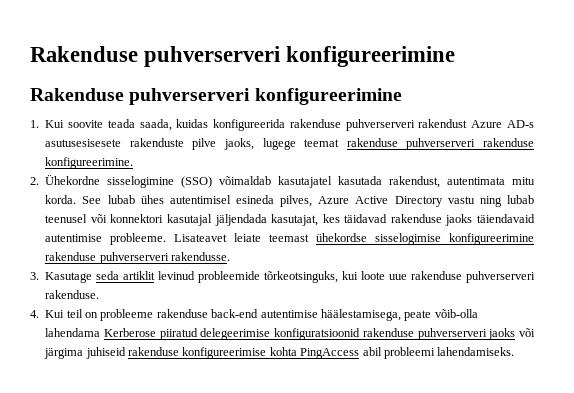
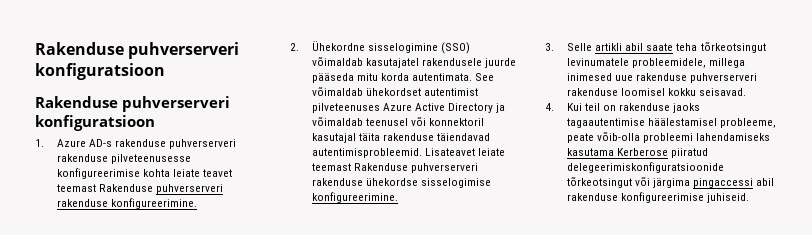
[30,46,456,67] [30,88,402,105] Rakenduse puhverserveri konfigureerimine // Rakenduse puhverserveri konfigureerimine -> [35,42,240,59] [35,63,165,80] [35,96,230,112] [35,115,155,131] Rakenduse puhverserveri konfiguratsioon // Rakenduse puhverserveri konfiguratsioon
[45,119,534,131] [45,138,398,150] Kui soovite teada saada, kuidas konfigureerida rakenduse puhverserveri rakendust Azure AD-s asutusesisesete rakenduste pilve jaoks, lugege teemat rakenduse -> [57,139,237,149] [57,154,192,164] [57,168,233,179] [57,184,154,192] Azure AD-s rakenduse puhverserveri rakenduse pilveteenusesse konfigureerimise kohta leiate teavet teemast Rakenduse
[338,176,535,188] [45,195,534,207] [45,214,535,226] [45,233,534,245] [45,252,230,264] [30,271,536,283] [45,290,100,299] [30,309,478,321] [45,328,535,340] [44,347,515,359] kasutada rakendust, autentimata mitu korda. See lubab ühes autentimisel esineda pilves, Azure Active Directory vastu ning lubab teenusel või konnektori kasutajal jäljendada kasutajat, kes täidavad rakenduse jaoks täiendavaid autentimise probleeme. Lisateavet leiate teemast ühekordse sisselogimise konfigureerimine rakenduse puhverserveri rakendusse. // 3. Kasutage seda artiklit levinud probleemide tõrkeotsinguks, kui loote uue rakenduse puhverserveri rakenduse. // 4. Kui teil on probleeme rakenduse back-end autentimise häälestamisega, peate võib-olla lahendama Kerberose piiratud delegeerimise konfiguratsioonid rakenduse puhverserveri jaoks või järgima juhiseid rakenduse konfigureerimise kohta PingAccess abil probleemi lahendamiseks. -> [422,58,517,68] [312,73,495,83] [312,87,479,96] [312,103,506,113] [312,117,485,126] [312,133,491,143] [312,148,506,158] [312,163,479,173] [312,178,492,188] [312,192,399,203] [545,42,766,53] [567,58,746,68] [567,73,758,83] [567,88,747,96] [545,103,701,113] [567,118,777,128] [567,132,771,143] [567,148,709,158] [567,162,725,173] [567,177,775,188] [567,192,750,203] rakendusele juurde pääseda mitu korda autentimata. See võimaldab ühekordset autentimist pilveteenuses Azure Active Directory ja võimaldab teenusel või konnektoril kasutajal täita rakenduse täiendavad autentimisprobleemid. Lisateavet leiate teemast Rakenduse puhverserveri rakenduse ühekordse sisselogimise konfigureerimine. // 3. Selle artikli abil saate teha tõrkeotsingut levinumatele probleemidele, millega inimesed uue rakenduse puhverserveri rakenduse loomisel kokku seisavad. // 4. Kui teil on rakenduse jaoks tagaautentimise häälestamisel probleeme, peate võib-olla probleemi lahendamiseks kasutama Kerberose piiratud delegeerimiskonfiguratsioonide tõrkeotsingut või järgima pingaccessi abil rakenduse konfigureerimise juhiseid.

